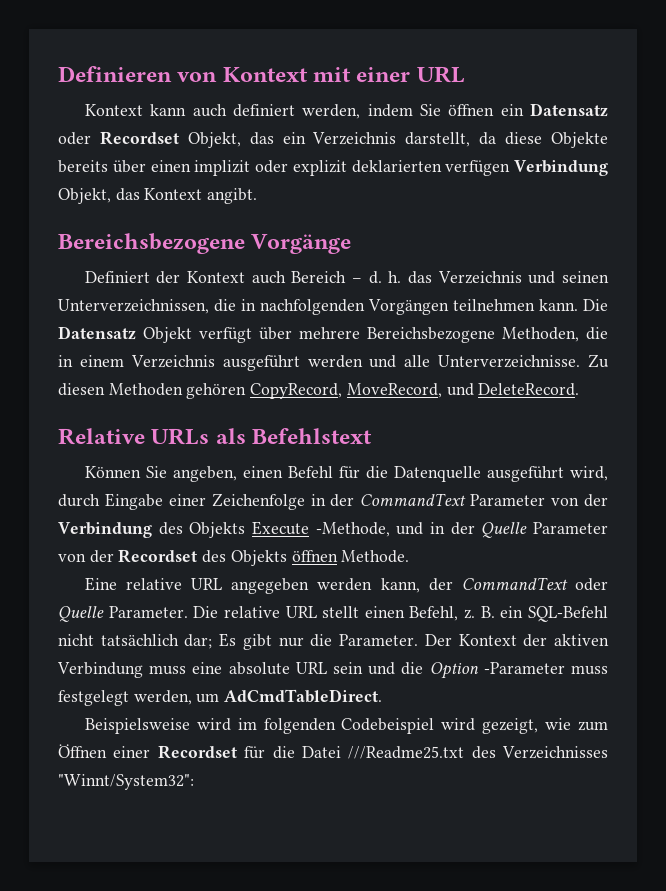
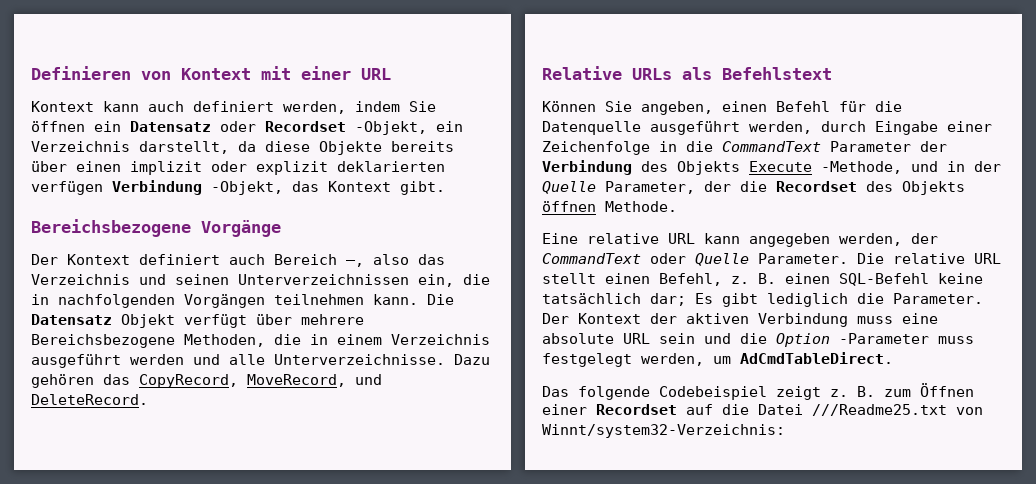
[187,132,274,148] Objekt, das -> [355,121,427,135] -Objekt,
[58,188,111,204] Objekt, -> [211,181,283,195] -Objekt,
[207,188,258,204] angibt. -> [400,181,445,195] gibt.
[84,271,402,284] Definiert der Kontext auch Bereich – d. h. -> [31,254,409,267] Der Kontext definiert auch Bereich –, also
[58,299,209,314] Unterverzeichnissen, -> [238,274,454,287] Unterverzeichnissen ein,
[588,354,609,368] [58,383,247,399] Zu diesen Methoden gehören -> [454,354,490,365] [31,374,130,388] Dazu gehören das
[570,466,609,481] wird, -> [749,121,812,134] werden,
[330,494,355,507] der -> [686,141,713,152] die
[551,497,580,506] von -> (911, 146) none
[533,522,609,534] [58,550,114,563] Parameter von der -> [605,181,767,194] Parameter, der die
[231,578,420,594] angegeben werden kann, -> [704,233,902,247] kann angegeben werden,
[500,606,608,622] [58,634,94,646] ein SQL‑Befehl nicht -> [785,273,983,286] einen SQL-Befehl keine
[278,637,304,647] nur -> [767,293,848,307] lediglich
[84,718,572,734] Beispielsweise wird im folgenden Codebeispiel wird gezeigt, wie -> [542,386,875,400] Das folgende Codebeispiel zeigt z. B.
[244,746,266,759] für -> [686,404,713,415] auf
[471,746,608,759] [58,774,194,790] des Verzeichnisses "Winnt/System32": -> [956,407,983,415] [542,424,785,438] von Winnt/system32-Verzeichnis:

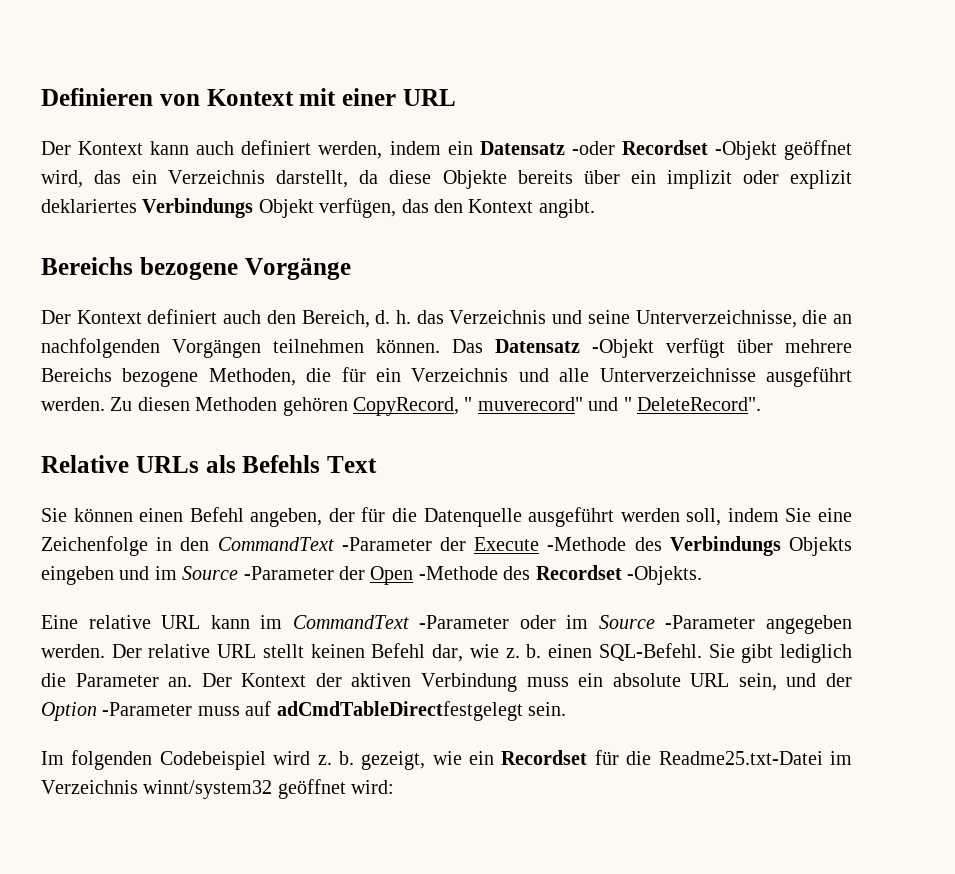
(391, 74) none -> [41,141,71,155] Der
[409,101,436,112] [31,121,427,135] Sie öffnen ein Datensatz oder Recordset -Objekt, -> [447,140,852,160] [41,170,122,188] ein Datensatz -oder Recordset -Objekt geöffnet wird, das
[76,161,121,172] einen -> [630,170,656,184] ein
[337,161,445,172] [31,180,445,195] [31,219,191,237] deklarierten verfügen Verbindung -Objekt, das Kontext gibt. // Bereichsbezogene -> [41,198,595,218] [41,257,238,280] deklariertes Verbindungs Objekt verfügen, das den Kontext angibt. // Bereichs bezogene
[274,254,445,267] [31,274,490,287] [31,294,454,308] [31,314,364,328] [31,334,490,348] [31,354,490,368] [31,374,382,388] [31,394,148,405] [542,66,832,80] [542,101,902,115] [542,121,992,135] [542,141,947,155] [542,160,1001,175] [542,181,965,195] [542,201,677,212] [542,233,938,247] [542,253,1001,266] [542,273,983,286] [542,293,713,306] Bereich –, also das Verzeichnis und seinen Unterverzeichnissen ein, die in nachfolgenden Vorgängen teilnehmen kann. Die Datensatz Objekt verfügt über mehrere Bereichsbezogene Methoden, die in einem Verzeichnis ausgeführt werden und alle Unterverzeichnisse. Dazu gehören das CopyRecord, MoveRecord, und DeleteRecord. // Relative URLs als Befehlstext // Können Sie angeben, einen Befehl für die Datenquelle ausgeführt werden, durch Eingabe einer Zeichenfolge in die CommandText Parameter der Verbindung des Objekts Execute -Methode, und in der Quelle Parameter, der die Recordset des Objekts öffnen Methode. // Eine relative URL kann angegeben werden, der CommandText oder Quelle Parameter. Die relative URL stellt einen Befehl, z. B. einen SQL-Befehl keine tatsächlich dar; Es -> [266,310,852,328] [41,338,852,358] [41,367,852,387] [41,397,761,416] [41,455,377,473] [41,507,852,527] [41,536,852,556] [41,565,702,585] [41,615,852,634] [41,643,735,662] den Bereich, d. h. das Verzeichnis und seine Unterverzeichnisse, die an nachfolgenden Vorgängen teilnehmen können. Das Datensatz -Objekt verfügt über mehrere Bereichs bezogene Methoden, die für ein Verzeichnis und alle Unterverzeichnisse ausgeführt werden. Zu diesen Methoden gehören CopyRecord, " muverecord" und " DeleteRecord". // Relative URLs als Befehls Text // Sie können einen Befehl angeben, der für die Datenquelle ausgeführt werden soll, indem Sie eine Zeichenfolge in den CommandText -Parameter der Execute -Methode des Verbindungs Objekts eingeben und im Source -Parameter der Open -Methode des Recordset -Objekts. // Eine relative URL kann im CommandText -Parameter oder im Source -Parameter angegeben werden. Der relative URL stellt keinen Befehl dar, wie z. b. einen SQL-Befehl. Sie
[893,293,983,304] Parameter. -> [75,673,193,687] Parameter an.
[902,313,938,324] eine -> [578,673,604,687] ein
[659,333,974,347] [542,352,893,367] [542,383,974,400] [542,404,983,416] [542,424,785,438] sein und die Option -Parameter muss festgelegt werden, um AdCmdTableDirect. // Das folgende Codebeispiel zeigt z. B. zum Öffnen einer Recordset auf die Datei ///Readme25.txt von Winnt/system32-Verzeichnis: -> [738,673,852,691] [41,701,566,721] [41,750,852,770] [41,779,395,799] sein, und der Option -Parameter muss auf adCmdTableDirectfestgelegt sein. // Im folgenden Codebeispiel wird z. b. gezeigt, wie ein Recordset für die Readme25.txt-Datei im Verzeichnis winnt/system32 geöffnet wird:

